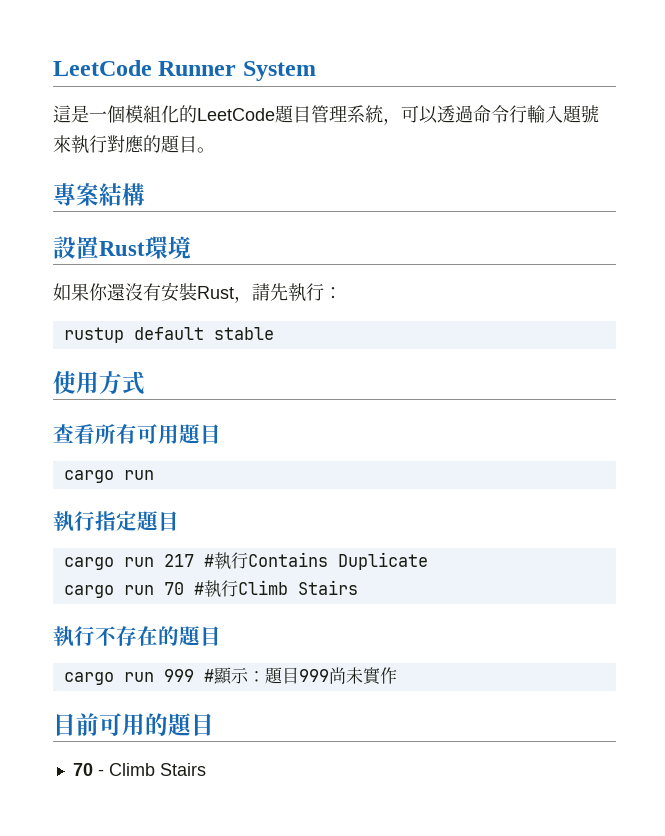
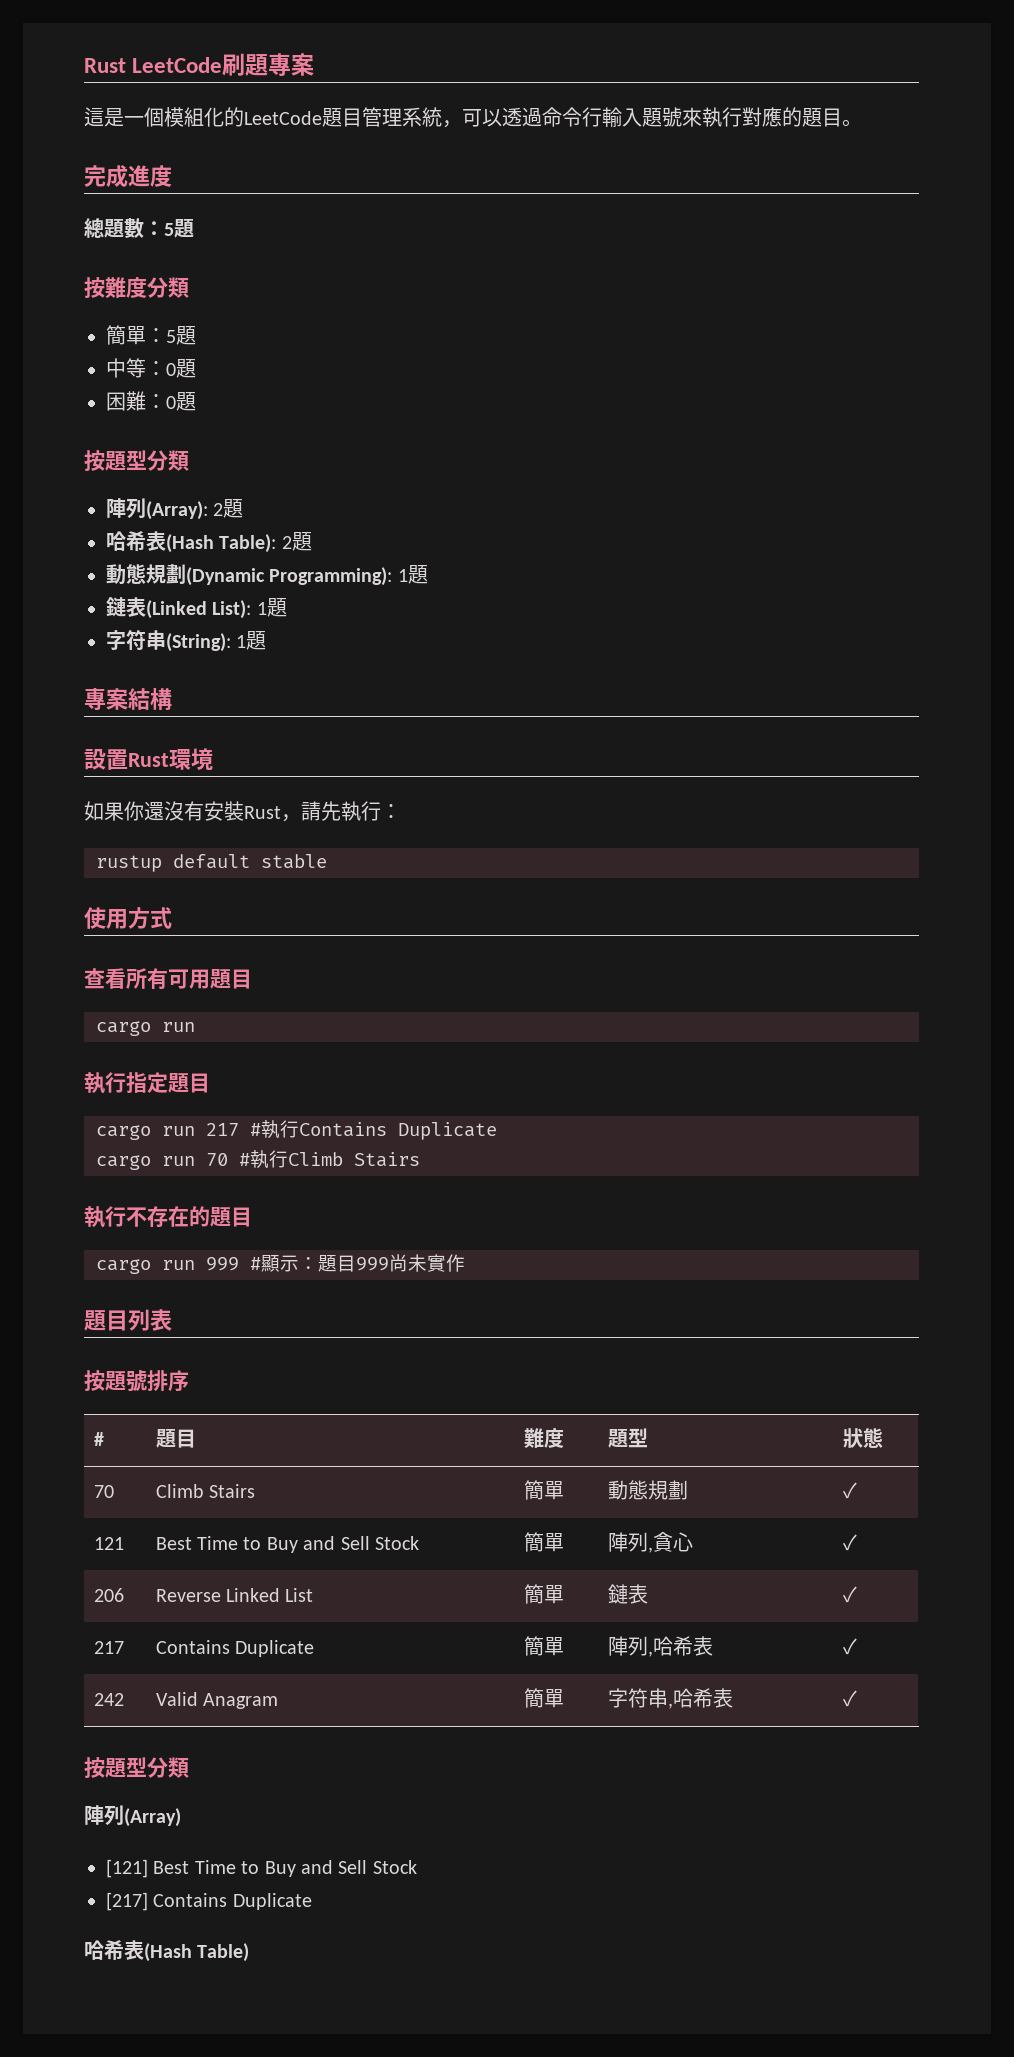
[53,60,316,81] LeetCode Runner System -> [84,53,315,76] Rust LeetCode刷題專案
(215, 150) none -> [84,165,172,188] [84,218,194,238] [84,277,189,298] [106,325,196,345] [106,358,196,378] [106,391,196,411] [84,450,189,471] [106,498,244,520] [106,531,312,553] [106,564,428,586] [106,597,287,619] [106,630,267,652] // 完成進度 // 總題數：5題 // 按難度分類 // 簡單：5題 // 中等：0題 // 困難：0題 // 按題型分類 // 陣列(Array): 2題 // 哈希表(Hash Table): 2題 // 動態規劃(Dynamic Programming): 1題 // 鏈表(Linked List): 1題 // 字符串(String): 1題
[53,713,214,736] [72,763,206,776] 目前可用的題目 // 70 - Climb Stairs -> [84,1309,172,1331] [84,1370,189,1392] [93,1432,104,1446] [155,1429,196,1448] [523,1428,564,1448] [607,1428,648,1448] [842,1428,883,1448] [93,1485,114,1498] [155,1484,255,1498] [523,1480,564,1500] [607,1480,688,1500] [842,1482,857,1499] [93,1537,124,1550] [155,1536,419,1553] [523,1532,564,1552] [607,1532,693,1553] [842,1534,857,1551] [93,1588,124,1602] [155,1588,314,1602] [523,1584,564,1604] [607,1584,648,1604] [842,1586,857,1603] [93,1641,124,1654] [155,1640,314,1657] [523,1636,564,1656] [607,1636,713,1657] [842,1638,857,1655] [93,1693,124,1706] [155,1692,278,1709] [523,1688,564,1708] [607,1688,733,1709] [842,1690,857,1707] [84,1757,189,1778] [84,1805,181,1827] [106,1859,417,1878] [106,1892,312,1911] [84,1940,250,1962] 題目列表 // 按題號排序 // # | 題目 | 難度 | 題型 | 狀態 // 70 | Climb Stairs | 簡單 | 動態規劃 | ✓ // 121 | Best Time to Buy and Sell Stock | 簡單 | 陣列,貪心 | ✓ // 206 | Reverse Linked List | 簡單 | 鏈表 | ✓ // 217 | Contains Duplicate | 簡單 | 陣列,哈希表 | ✓ // 242 | Valid Anagram | 簡單 | 字符串,哈希表 | ✓ // 按題型分類 // 陣列(Array) // [121] Best Time to Buy and Sell Stock // [217] Contains Duplicate // 哈希表(Hash Table)

